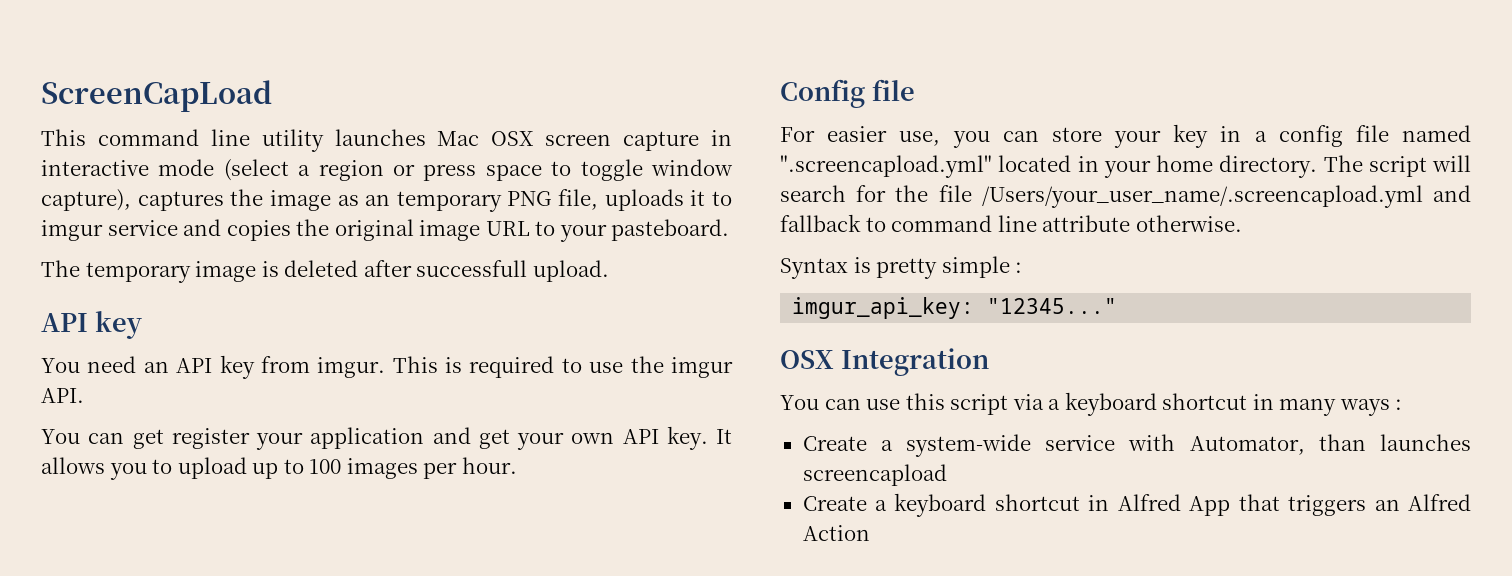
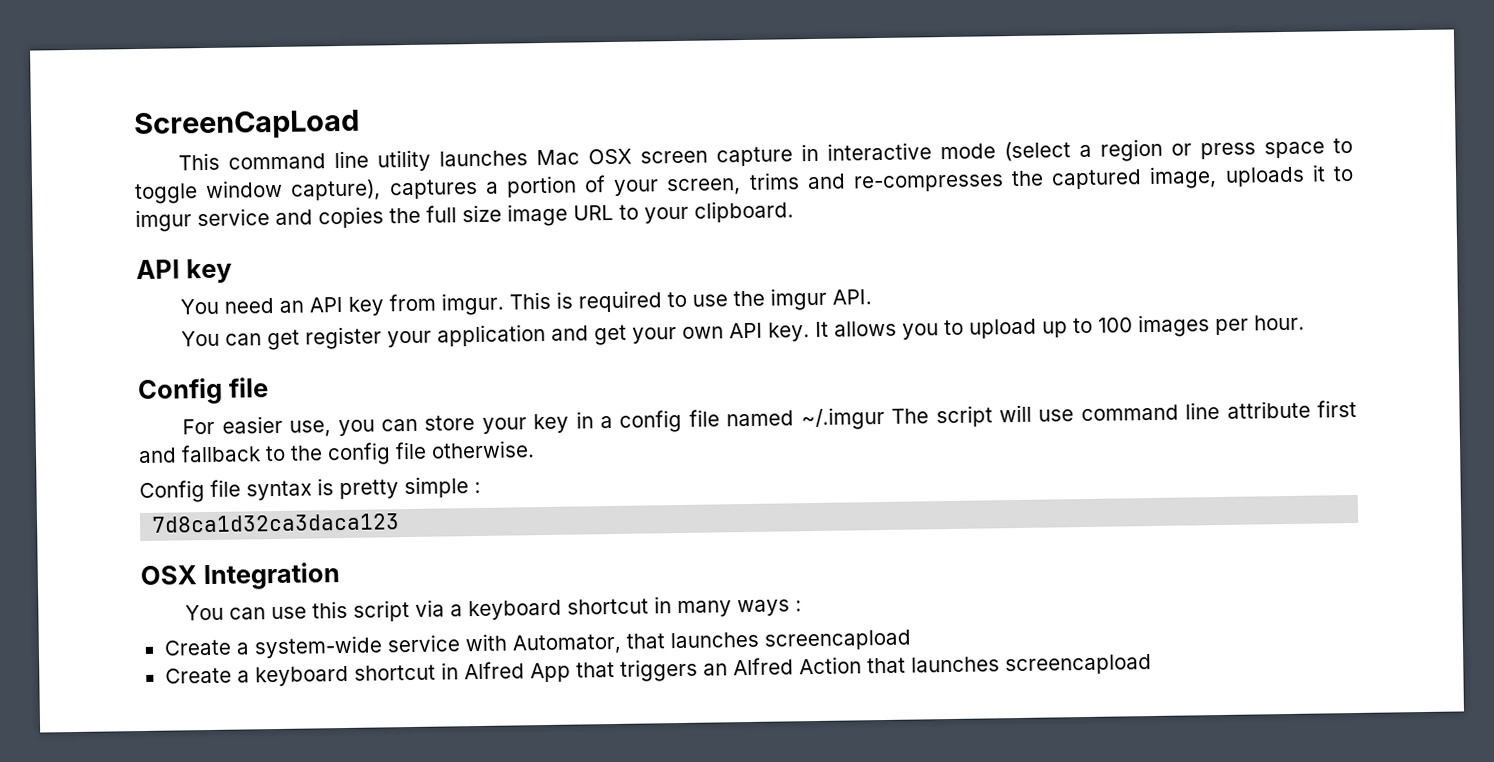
[230,189,599,212] the image as an temporary PNG file, -> [485,166,1218,198] a portion of your screen, trims and re-compresses the captured image,
[334,219,414,241] original -> [426,204,502,223] full size
[611,219,730,241] [41,260,609,283] pasteboard. // The temporary image is deleted after successfull upload. -> [694,200,794,223] clipboard.
[780,155,1471,178] [780,185,1471,208] [780,214,1242,232] [780,258,848,279] ".screencapload.yml" located in your home directory. The script will search for the file /Users/your_user_name/.screencapload.yml and fallback to command line attribute otherwise. // Syntax -> [800,399,1358,431] [138,440,535,466] [139,479,312,504] ~/.imgur The script will use command line attribute first and fallback to the config file otherwise. // Config file syntax
[792,297,1118,319] imgur_api_key: "12345..." -> [151,513,401,533] 7d8ca1d32ca3daca123
[1318,434,1366,451] than -> [625,633,665,649] that
(870, 533) none -> [866,654,1152,676] that launches screencapload

